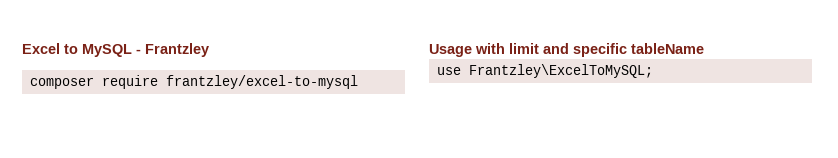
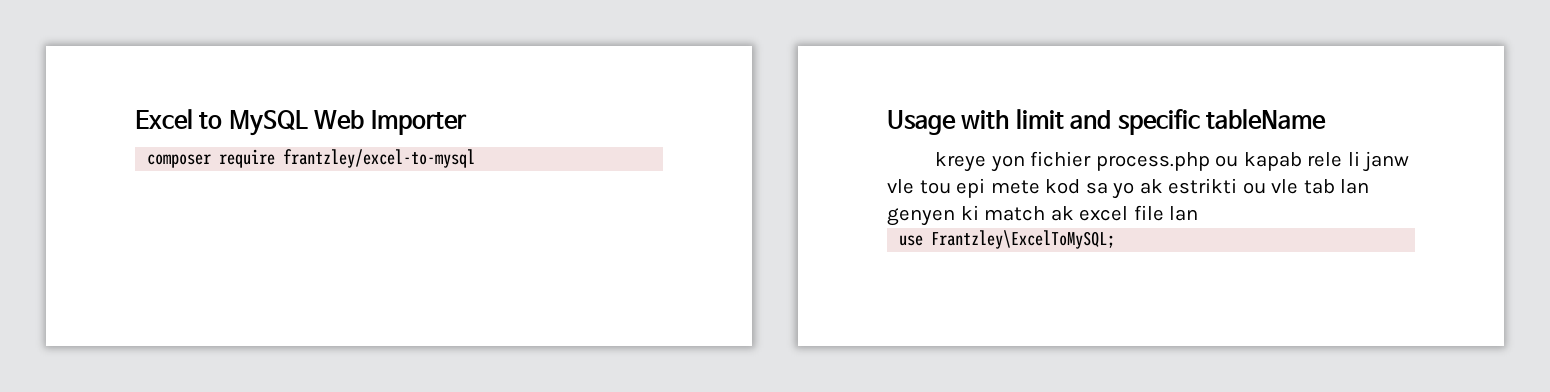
[136,43,209,57] - Frantzley -> [314,110,467,135] Web Importer
(704, 48) none -> [935,151,1410,172] [887,178,1370,199] [887,205,1199,226] // kreye yon fichier process.php ou kapab rele li janw vle tou epi mete kod sa yo ak estrikti ou vle tab lan genyen ki match ak excel file lan

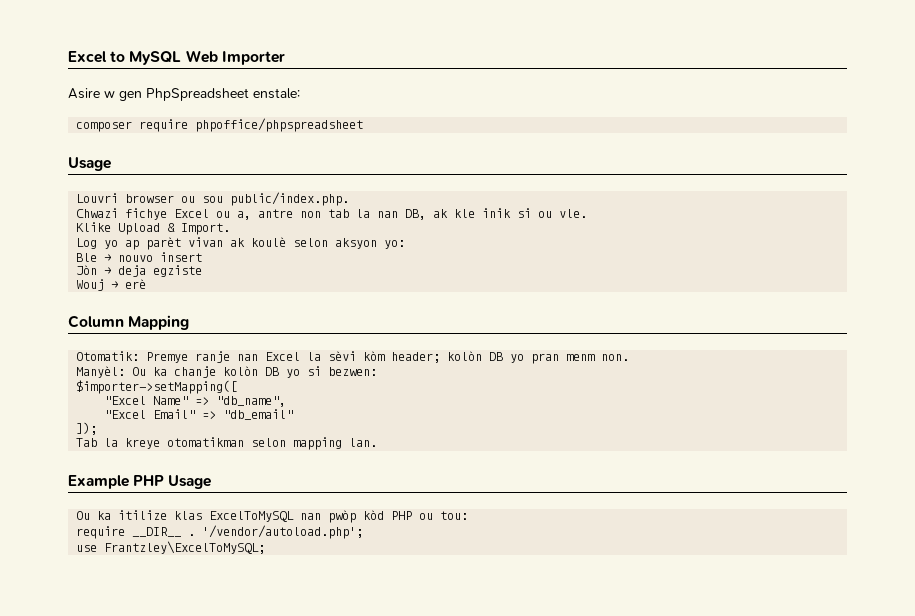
(467, 122) none -> [68,88,300,101] // Asire w gen PhpSpreadsheet enstale:
[283,149,476,168] [887,109,1327,135] [935,151,1410,172] [887,178,1370,199] [887,205,1199,226] frantzley/excel-to-mysql // Usage with limit and specific tableName // kreye yon fichier process.php ou kapab rele li janw vle tou epi mete kod sa yo ak estrikti ou vle tab lan genyen ki match ak excel file lan -> [195,118,364,132] [68,157,111,171] [76,192,350,206] [76,208,588,220] [76,222,231,235] [76,237,406,250] [76,252,203,262] [76,265,203,277] [76,279,147,291] [68,315,190,330] [76,351,630,364] [76,366,378,378] [76,380,238,394] [104,396,287,407] [104,409,294,420] [76,422,98,435] [76,437,378,450] [68,475,212,489] [76,510,469,523] [76,525,364,539] phpoffice/phpspreadsheet // Usage // Louvri browser ou sou public/index.php. // Chwazi fichye Excel ou a, antre non tab la nan DB, ak kle inik si ou vle. // Klike Upload & Import. // Log yo ap parèt vivan ak koulè selon aksyon yo: // Ble → nouvo insert // Jòn → deja egziste // Wouj → erè // Column Mapping // Otomatik: Premye ranje nan Excel la sèvi kòm header; kolòn DB yo pran menm non. // Manyèl: Ou ka chanje kolòn DB yo si bezwen: // $importer->setMapping([ // "Excel Name" => "db_name", // "Excel Email" => "db_email" // ]); // Tab la kreye otomatikman selon mapping lan. // Example PHP Usage // Ou ka itilize klas ExcelToMySQL nan pwòp kòd PHP ou tou: // require __DIR__ . '/vendor/autoload.php';

